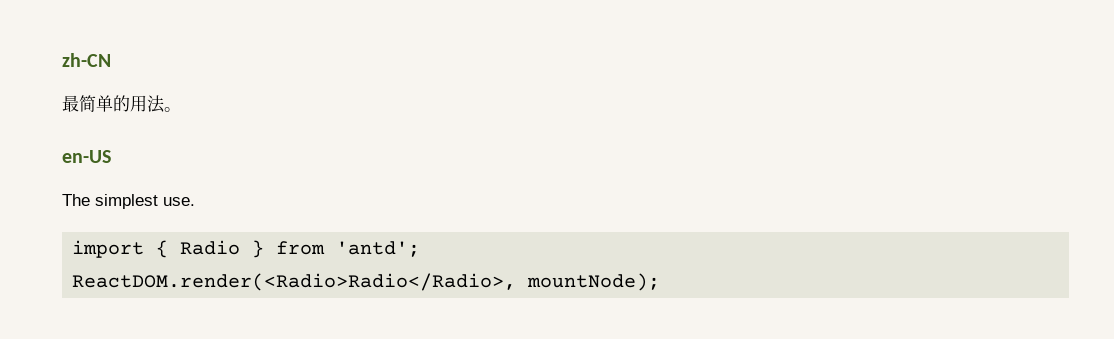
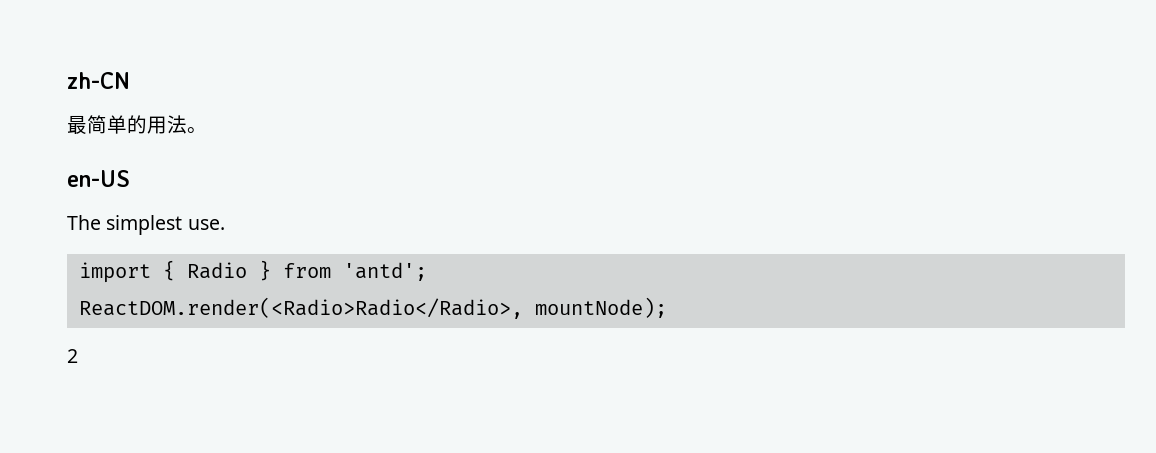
(661, 282) none -> [67,349,78,363] // 2

